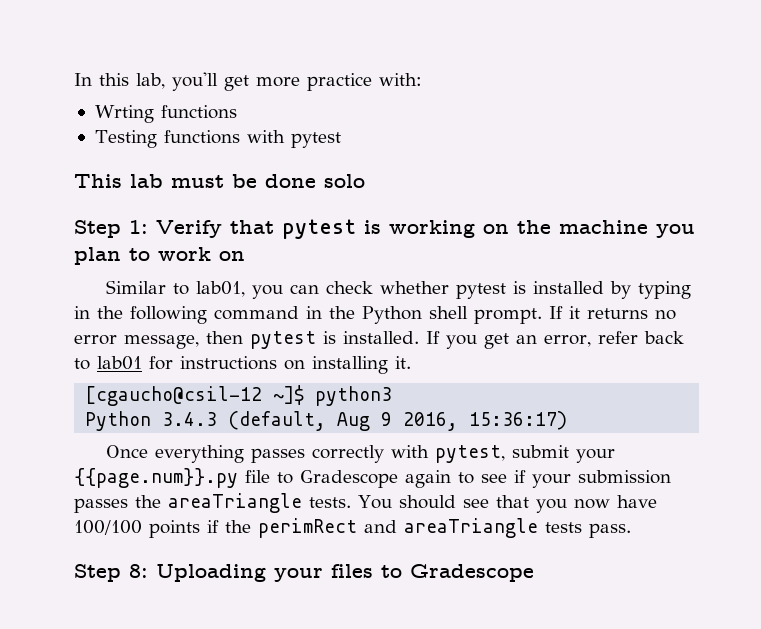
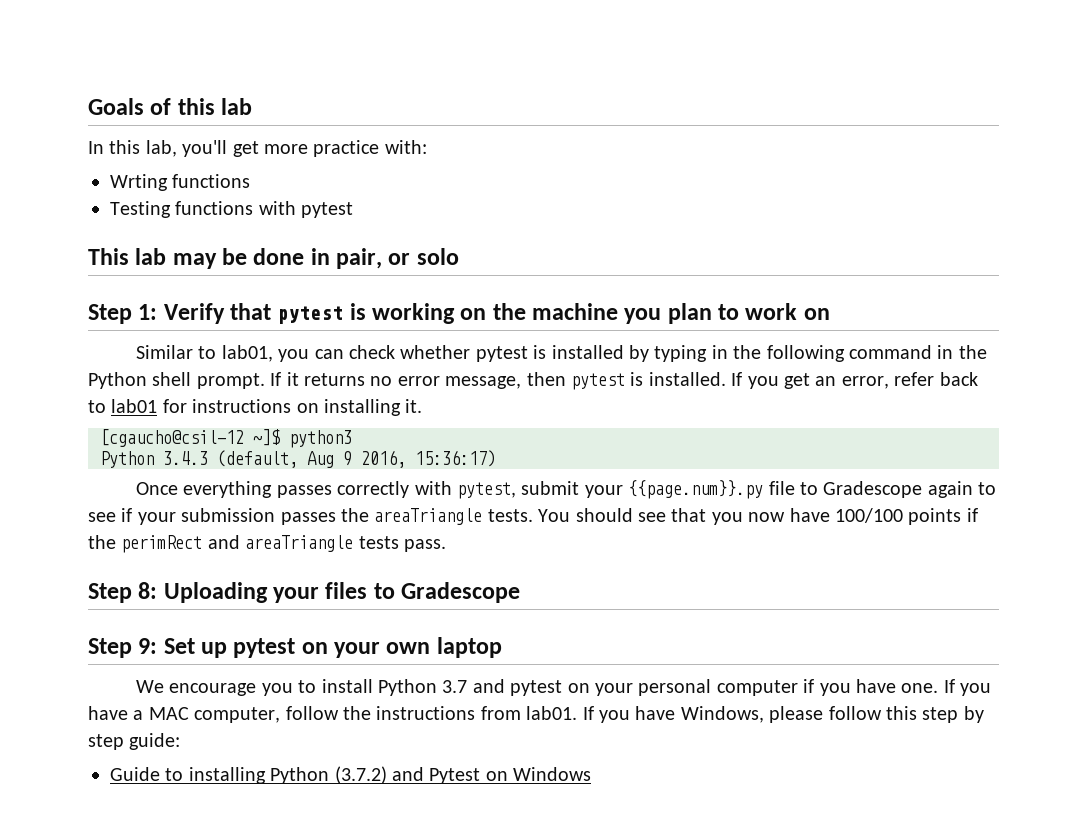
(74, 79) none -> [88,98,253,115] Goals of this lab //
[171,175,224,188] must -> [172,253,217,269] may
(316, 181) none -> [310,248,411,269] in pair, or
(534, 573) none -> [88,637,502,658] [136,679,992,696] [88,706,984,723] [88,733,181,750] [110,766,592,784] // Step 9: Set up pytest on your own laptop // We encourage you to install Python 3.7 and pytest on your personal computer if you have one. If you have a MAC computer, follow the instructions from lab01. If you have Windows, please follow this step by step guide: // Guide to installing Python (3.7.2) and Pytest on Windows

